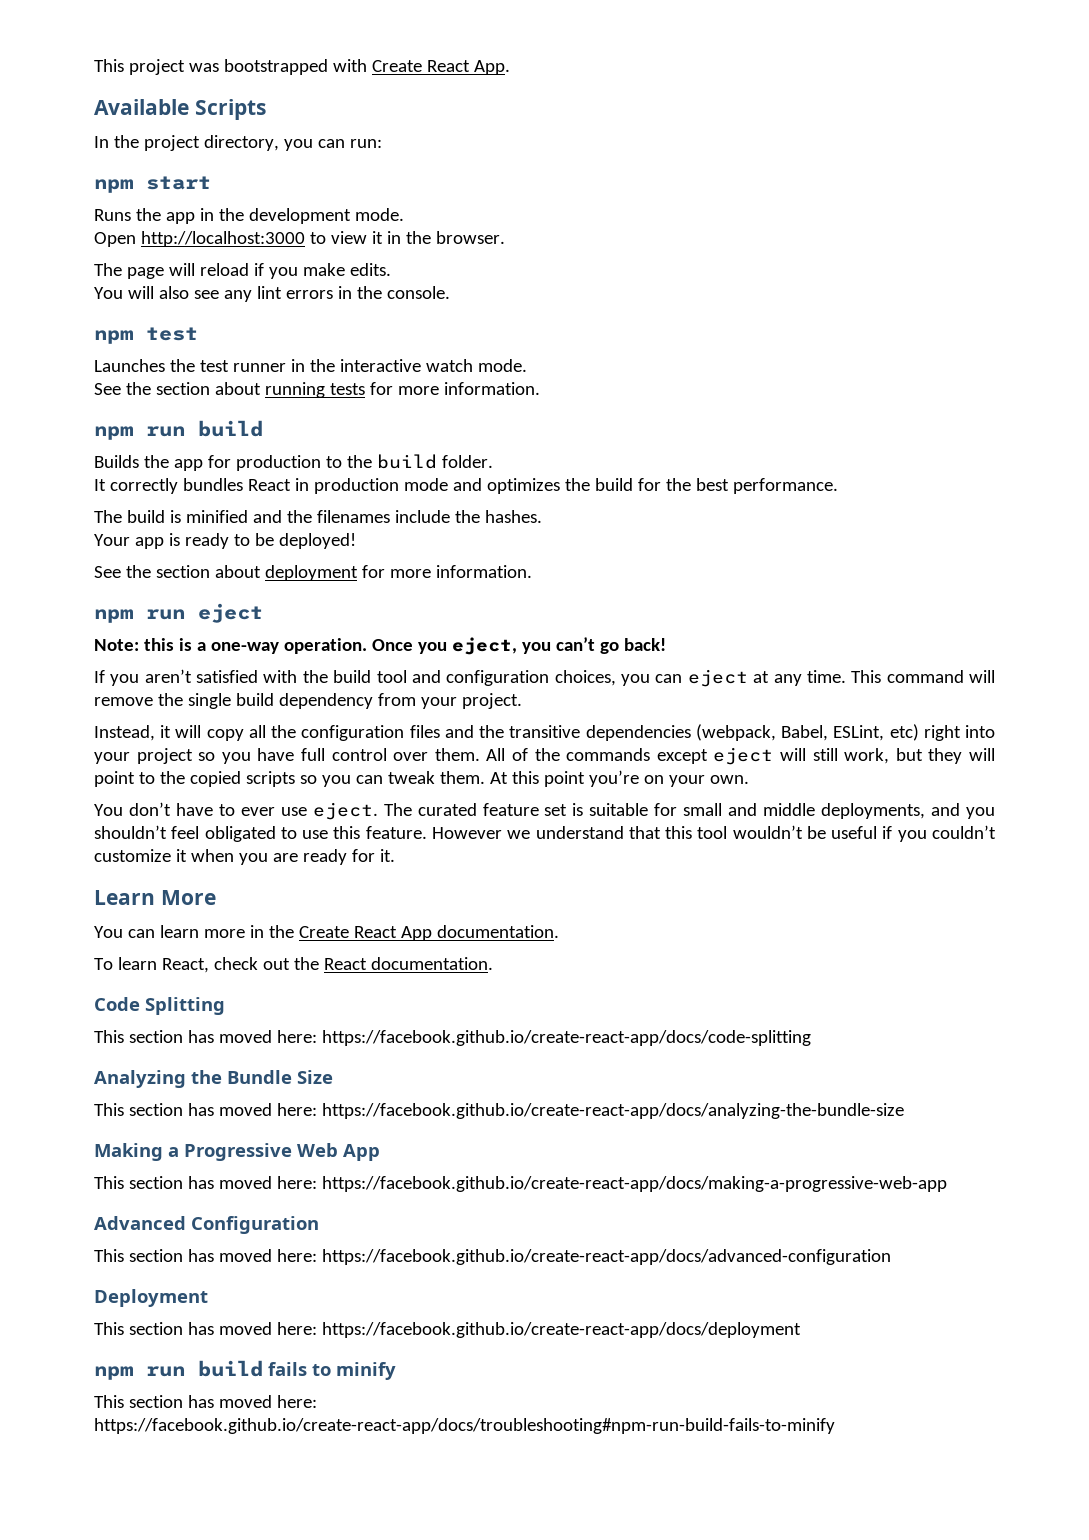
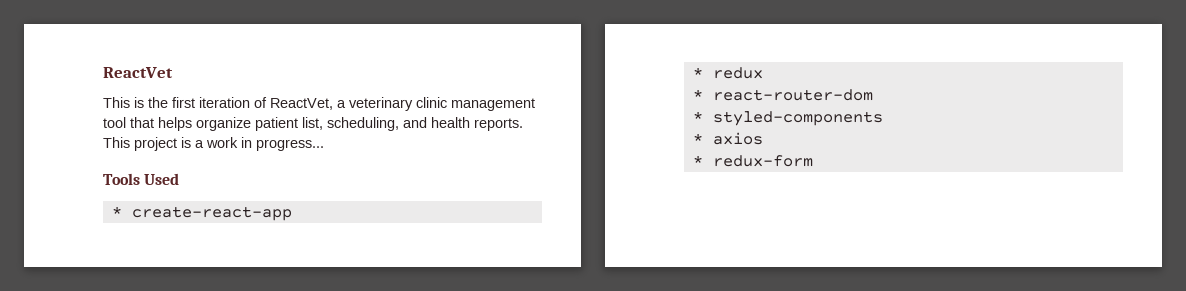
[94,59,510,75] [94,99,266,120] [94,135,382,151] [94,176,211,193] [94,208,404,224] [94,231,505,247] [94,263,391,279] [94,286,450,302] [94,327,198,344] [94,359,527,372] [94,382,540,398] [94,420,263,440] [94,454,493,471] [94,478,838,494] [94,510,542,523] [94,533,356,549] [94,565,532,581] [94,603,263,623] [94,637,666,655] [94,669,995,687] [94,693,522,709] [94,724,996,741] [94,747,996,765] [94,770,749,787] [94,802,995,820] [94,825,997,842] [94,849,395,865] [94,890,216,905] [94,925,559,941] [94,957,493,973] [94,997,225,1015] [94,1030,811,1046] [94,1070,333,1088] [94,1103,904,1119] [94,1143,380,1161] [94,1176,947,1192] [94,1216,319,1234] [94,1249,891,1265] [94,1289,208,1307] [94,1322,801,1338] [94,1360,396,1380] [94,1395,317,1408] [94,1418,835,1434] This project was bootstrapped with Create React App. // Available Scripts // In the project directory, you can run: // npm start // Runs the app in the development mode. // Open http://localhost:3000 to view it in the browser. // The page will reload if you make edits. // You will also see any lint errors in the console. // npm test // Launches the test runner in the interactive watch mode. // See the section about running tests for more information. // npm run build // Builds the app for production to the build folder. // It correctly bundles React in production mode and optimizes the build for the best performance. // The build is minified and the filenames include the hashes. // Your app is ready to be deployed! // See the section about deployment for more information. // npm run eject // Note: this is a one-way operation. Once you eject, you can’t go back! // If you aren’t satisfied with the build tool and configuration choices, you can eject at any time. This command will remove the single build dependency from your project. // Instead, it will copy all the configuration files and the transitive dependencies (webpack, Babel, ESLint, etc) right into your project so you have full control over them. All of the commands except eject will still work, but they will point to the copied scripts so you can tweak them. At this point you’re on your own. // You don’t have to ever use eject. The curated feature set is suitable for small and middle deployments, and you shouldn’t feel obligated to use this feature. However we understand that this tool wouldn’t be useful if you couldn’t customize it when you are ready for it. // Learn More // You can learn more in the Create React App documentation. // To learn React, check out the React documentation. // Code Splitting // This section has moved here: https://facebook.github.io/create-react-app/docs/code-splitting // Analyzing the Bundle Size // This section has moved here: https://facebook.github.io/create-react-app/docs/analyzing-the-bundle-size // Making a Progressive Web App // This section has moved here: https://facebook.github.io/create-react-app/docs/making-a-progressive-web-app // Advanced Configuration // This section has moved here: https://facebook.github.io/create-react-app/docs/advanced-configuration // Deployment // This section has moved here: https://facebook.github.io/create-react-app/docs/deployment // npm run build fails to minify // This section has moved here: https://facebook.github.io/create-react-app/docs/troubleshooting#npm-run-build-fails-to-minify -> [103,67,173,78] [103,97,535,111] [103,117,523,131] [103,137,324,151] [103,173,180,185] [111,206,292,221] [692,67,763,79] [692,89,873,101] [692,111,883,126] [692,132,763,145] [692,155,813,167] ReactVet // This is the first iteration of ReactVet, a veterinary clinic management tool that helps organize patient list, scheduling, and health reports. This project is a work in progress... // Tools Used // * create-react-app // * redux // * react-router-dom // * styled-components // * axios // * redux-form

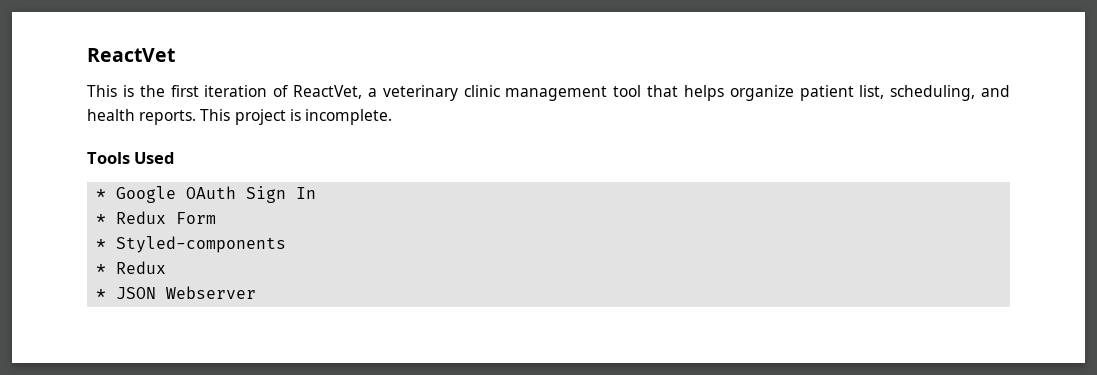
[195,137,324,151] a work in progress... -> [304,109,392,125] incomplete.
[131,206,292,221] [692,67,763,79] [692,89,873,101] [692,111,883,126] [692,132,763,145] [692,155,813,167] create-react-app // * redux // * react-router-dom // * styled-components // * axios // * redux-form -> [116,186,317,203] [96,211,217,224] [96,236,287,253] [96,261,167,274] [96,286,257,299] Google OAuth Sign In // * Redux Form // * Styled-components // * Redux // * JSON Webserver

